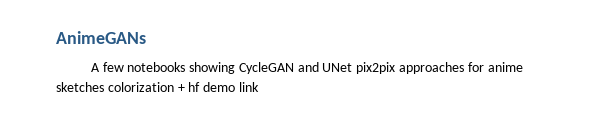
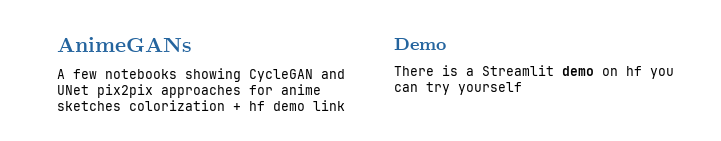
(259, 87) none -> [394,38,446,50] [394,65,674,79] [394,82,522,95] // Demo // There is a Streamlit demo on hf you can try yourself

